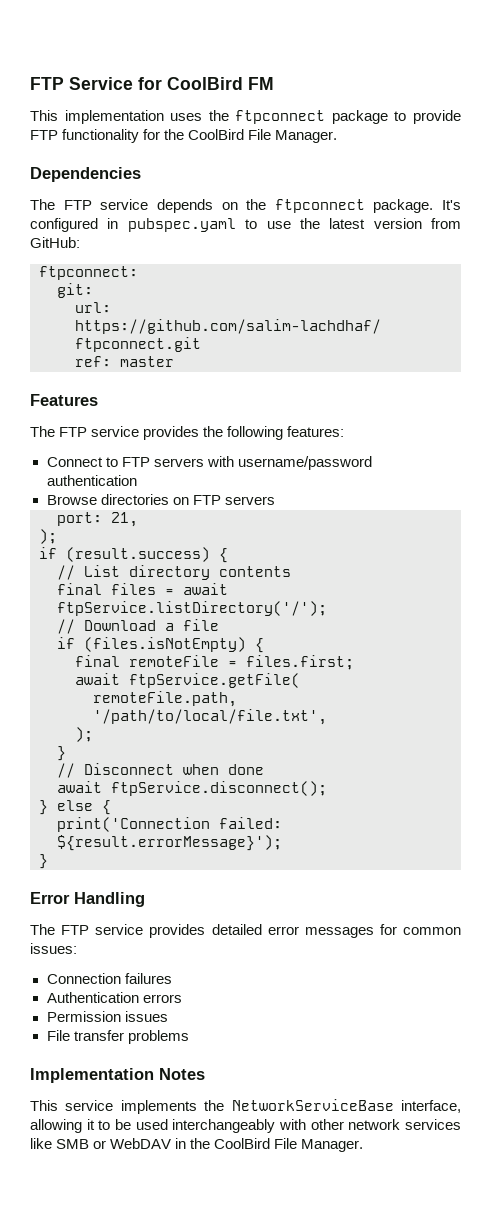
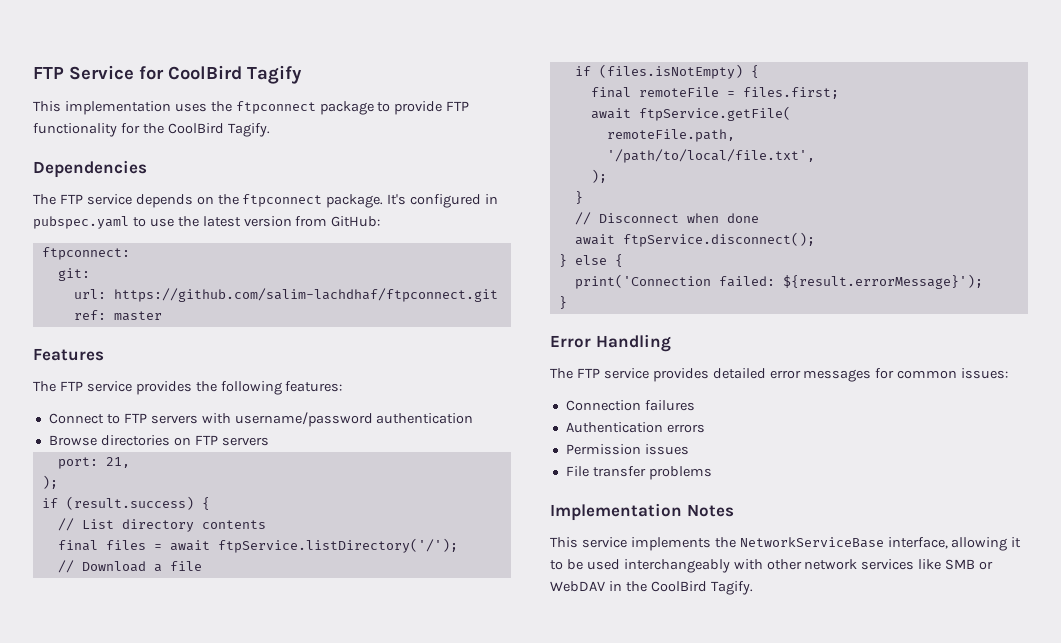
[248,77,274,90] FM -> [247,65,302,84] Tagify
[248,129,338,143] File Manager. -> [227,123,270,137] Tagify.
[274,1138,364,1152] File Manager. -> [710,581,753,595] Tagify.

